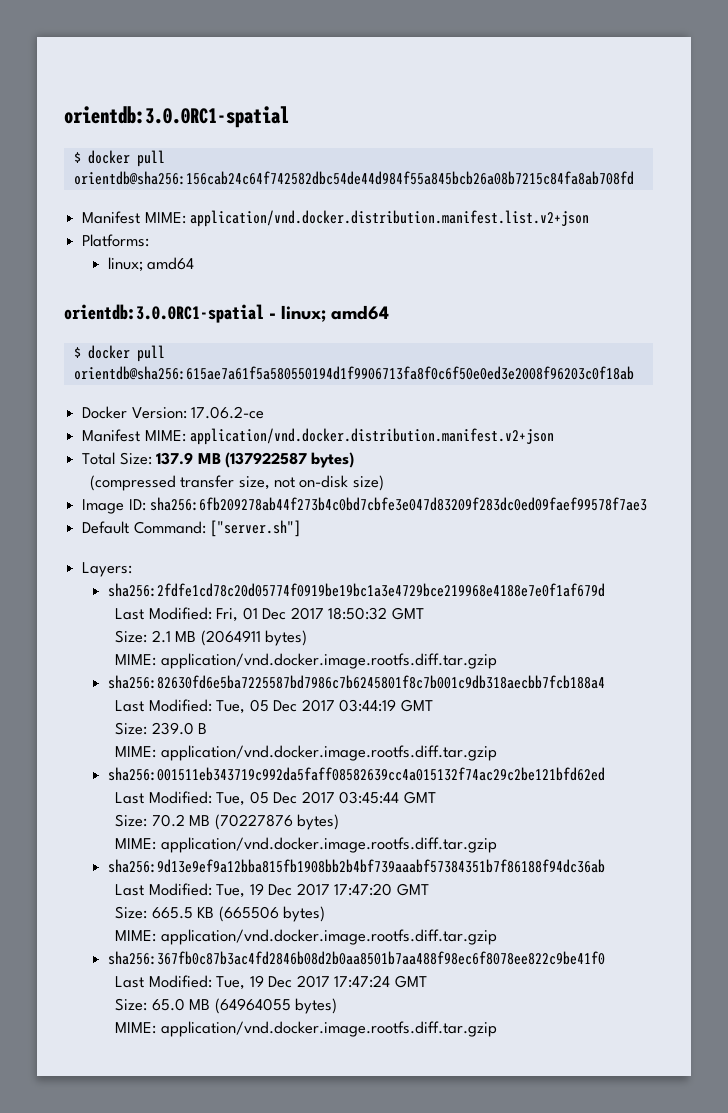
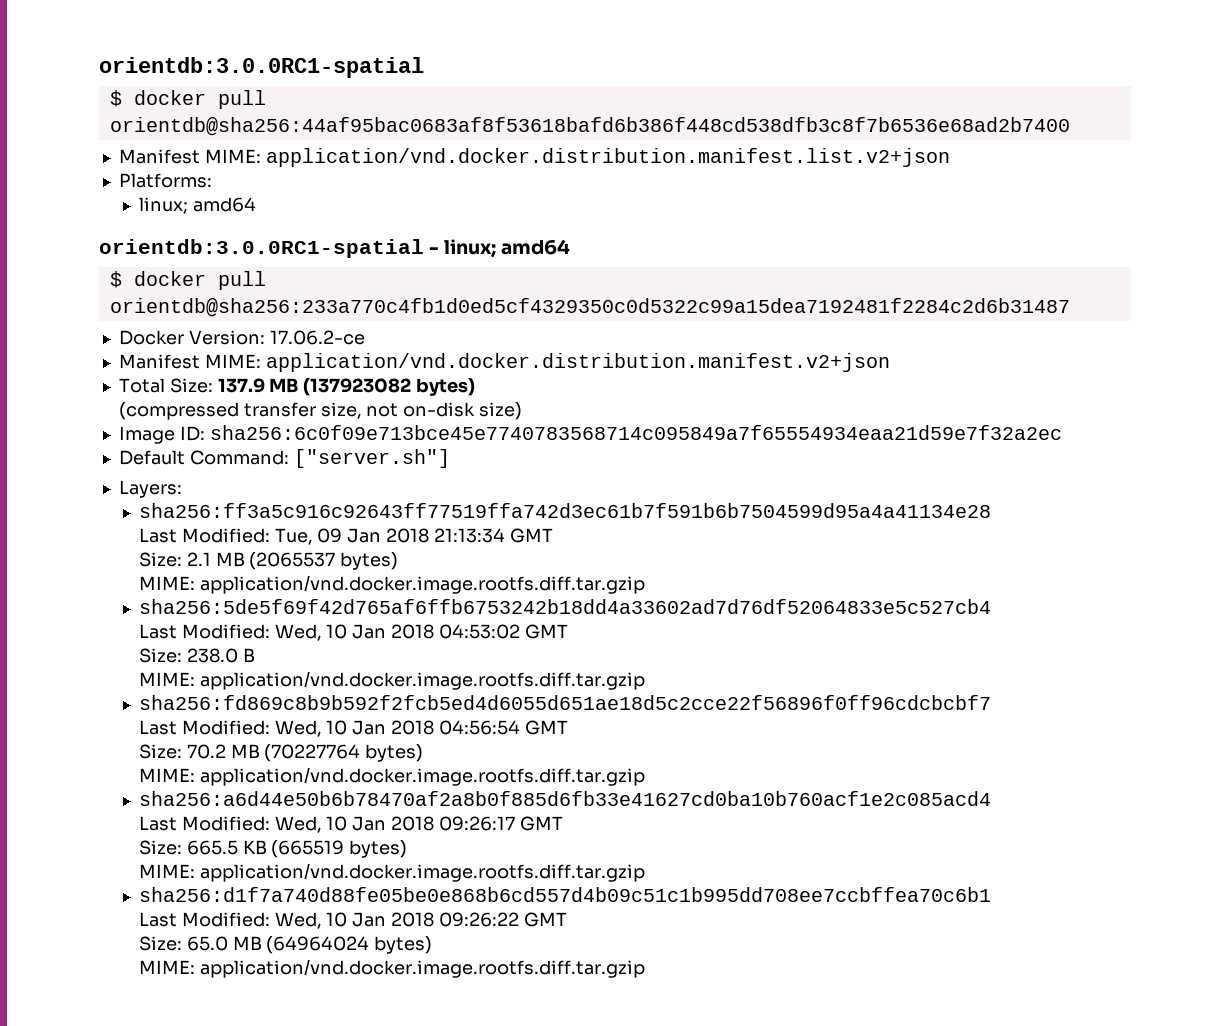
[73,171,634,185] orientdb@sha256:156cab24c64f742582dbc54de44d984f55a845bcb26a08b7215c84fa8ab708fd -> [109,117,1070,136] orientdb@sha256:44af95bac0683af8f53618bafd6b386f448cd538dfb3c8f7b6536e68ad2b7400
[73,366,634,380] orientdb@sha256:615ae7a61f5a580550194d1f9906713fa8f0c6f50e0ed3e2008f96203c0f18ab -> [109,298,1070,317] orientdb@sha256:233a770c4fb1d0ed5cf4329350c0d5322c99a15dea7192481f2284c2d6b31487
[224,452,307,468] (137922587 -> [303,378,412,396] (137923082
[150,497,648,511] sha256:6fb209278ab44f273b4c0bd7cbfe3e047d83209f283dc0ed09faef99578f7ae3 -> [209,425,1062,440] sha256:6c0f09e713bce45e7740783568714c095849a7f65554934eaa21d59e7f32a2ec
[107,583,605,597] [115,607,388,622] sha256:2fdfe1cd78c20d05774f0919be19bc1a3e4729bce219968e4188e7e0f1af679d // Last Modified: Fri, 01 Dec 2017 18:50:32 -> [138,503,991,518] [138,528,505,545] sha256:ff3a5c916c92643ff77519ffa742d3ec61b7f591b6b7504599d95a4a41134e28 // Last Modified: Tue, 09 Jan 2018 21:13:34
[200,630,308,646] [115,653,497,669] [107,675,605,689] [115,699,433,714] [115,722,194,735] (2064911 bytes) // MIME: application/vnd.docker.image.rootfs.diff.tar.gzip // sha256:82630fd6e5ba7225587bd7986c7b6245801f8c7b001c9db318aecbb7fcb188a4 // Last Modified: Tue, 05 Dec 2017 03:44:19 GMT // Size: 239.0 -> [249,552,399,570] [138,575,645,594] [138,599,991,614] [138,624,568,641] [138,648,238,663] (2065537 bytes) // MIME: application/vnd.docker.image.rootfs.diff.tar.gzip // sha256:5de5f69f42d765af6ffb6753242b18dd4a33602ad7d76df52064833e5c527cb4 // Last Modified: Wed, 10 Jan 2018 04:53:02 GMT // Size: 238.0
[107,767,605,781] [115,791,400,806] sha256:001511eb343719c992da5faff08582639cc4a015132f74ac29c2be121bfd62ed // Last Modified: Tue, 05 Dec 2017 03:45:44 -> [138,695,991,710] [138,720,520,737] sha256:fd869c8b9b592f2fcb5ed4d6055d651ae18d5c2cce22f56896f0ff96cdcbcbf7 // Last Modified: Wed, 10 Jan 2018 04:56:54
[214,814,340,830] [115,837,497,853] [107,859,605,873] [115,883,393,898] (70227876 bytes) // MIME: application/vnd.docker.image.rootfs.diff.tar.gzip // sha256:9d13e9ef9a12bba815fb1908bb2b4bf739aaabf57384351b7f86188f94dc36ab // Last Modified: Tue, 19 Dec 2017 17:47:20 -> [264,744,424,762] [138,767,645,786] [138,791,991,806] [138,816,515,833] (70227764 bytes) // MIME: application/vnd.docker.image.rootfs.diff.tar.gzip // sha256:a6d44e50b6b78470af2a8b0f885d6fb33e41627cd0ba10b760acf1e2c085acd4 // Last Modified: Wed, 10 Jan 2018 09:26:17
[218,906,326,922] [115,929,497,945] [107,951,605,965] [115,975,391,990] (665506 bytes) // MIME: application/vnd.docker.image.rootfs.diff.tar.gzip // sha256:367fb0c87b3ac4fd2846b08d2b0aa8501b7aa488f98ec6f8078ee822c9be41f0 // Last Modified: Tue, 19 Dec 2017 17:47:24 -> [271,840,408,858] [138,863,645,882] [138,887,991,902] [138,912,519,929] (665519 bytes) // MIME: application/vnd.docker.image.rootfs.diff.tar.gzip // sha256:d1f7a740d88fe05be0e868b6cd557d4b09c51c1b995dd708ee7ccbffea70c6b1 // Last Modified: Wed, 10 Jan 2018 09:26:22
[214,998,291,1014] (64964055 -> [266,936,370,954] (64964024

